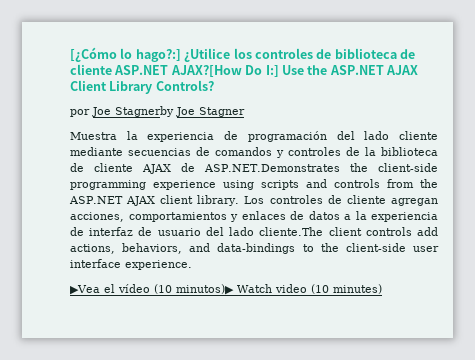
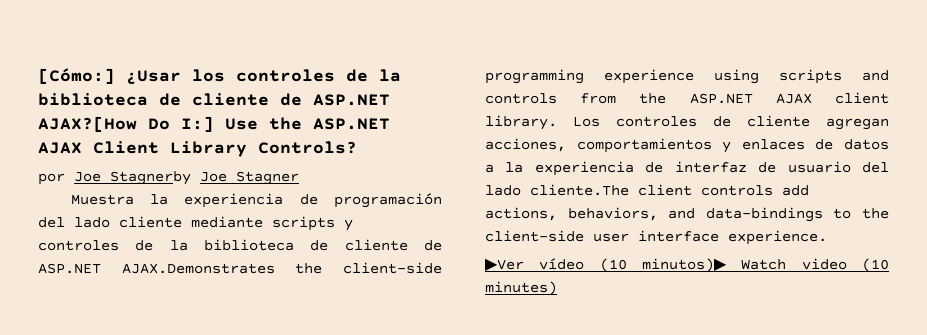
[70,47,231,62] [¿Cómo lo hago?:] ¿Utilice -> [38,68,181,85] [Cómo:] ¿Usar
[334,48,415,59] [70,64,112,75] biblioteca de cliente -> [379,69,401,82] [38,93,302,106] la biblioteca de cliente de
[128,147,272,156] secuencias de comandos -> [272,216,335,231] scripts
[142,163,341,174] AJAX de ASP.NET.Demonstrates -> [423,240,442,251] [38,263,275,274] de ASP.NET AJAX.Demonstrates
[70,284,115,295] ▶Vea el -> [485,258,524,271] ▶Ver

